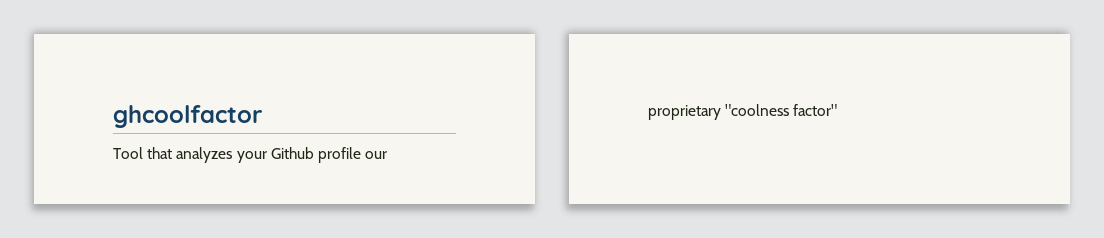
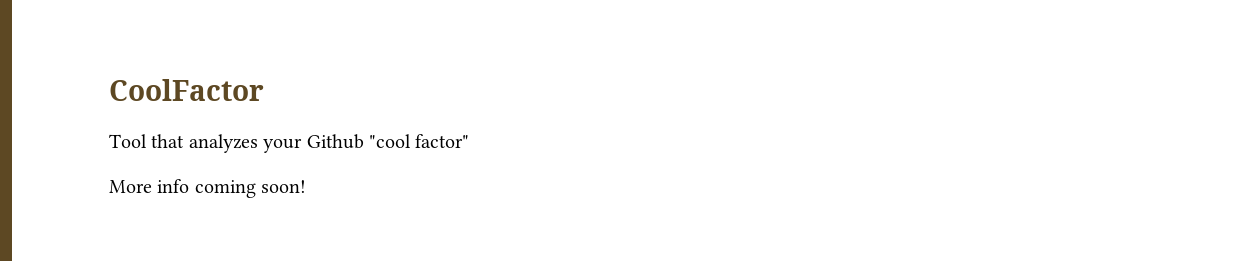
[113,105,262,128] ghcoolfactor -> [109,79,264,101] CoolFactor
[317,147,388,163] [648,104,838,120] profile our proprietary "coolness factor" -> [369,134,470,148] [109,179,307,198] "cool factor" // More info coming soon!

